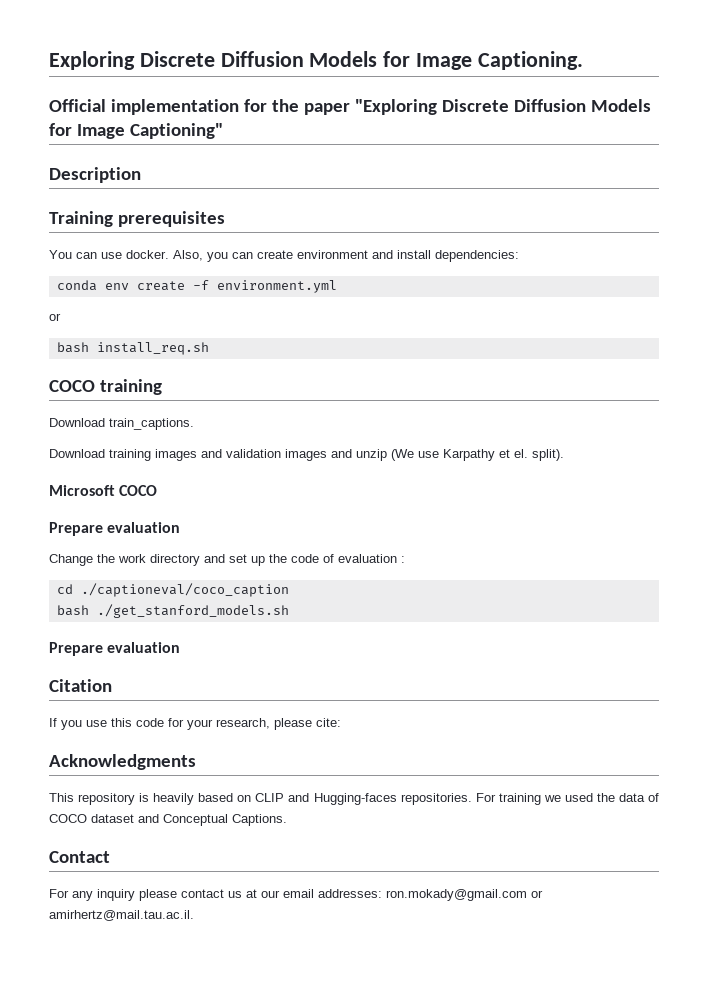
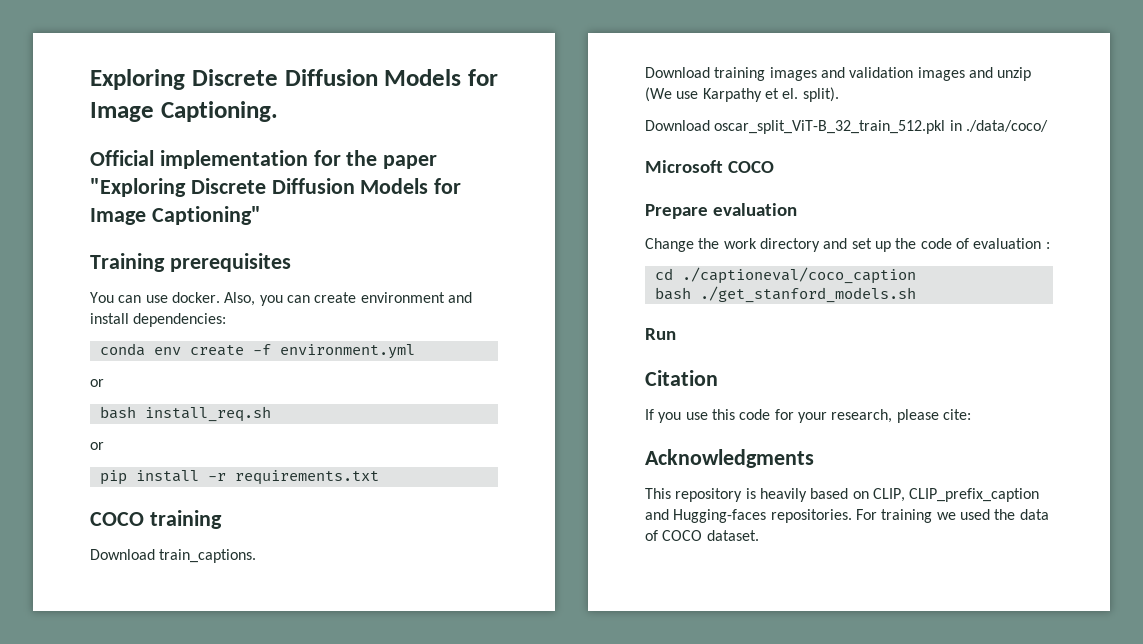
[49,167,141,183] // Description -> (261, 215) none
(209, 348) none -> [90,442,104,450] [99,470,379,485] // or // pip install -r requirements.txt
(564, 455) none -> [645,120,1048,134] // Download oscar_split_ViT-B_32_train_512.pkl in ./data/coco/
[49,642,181,656] Prepare evaluation -> [645,328,676,340] Run
[255,793,285,802] CLIP -> [872,488,1040,502] CLIP, CLIP_prefix_caption
[91,814,287,826] [49,851,110,863] [49,889,543,901] [49,910,194,921] dataset and Conceptual Captions. // Contact // For any inquiry please contact us at our email addresses: ron.mokady@gmail.com or amirhertz@mail.tau.ac.il. -> [706,530,759,541] dataset.

